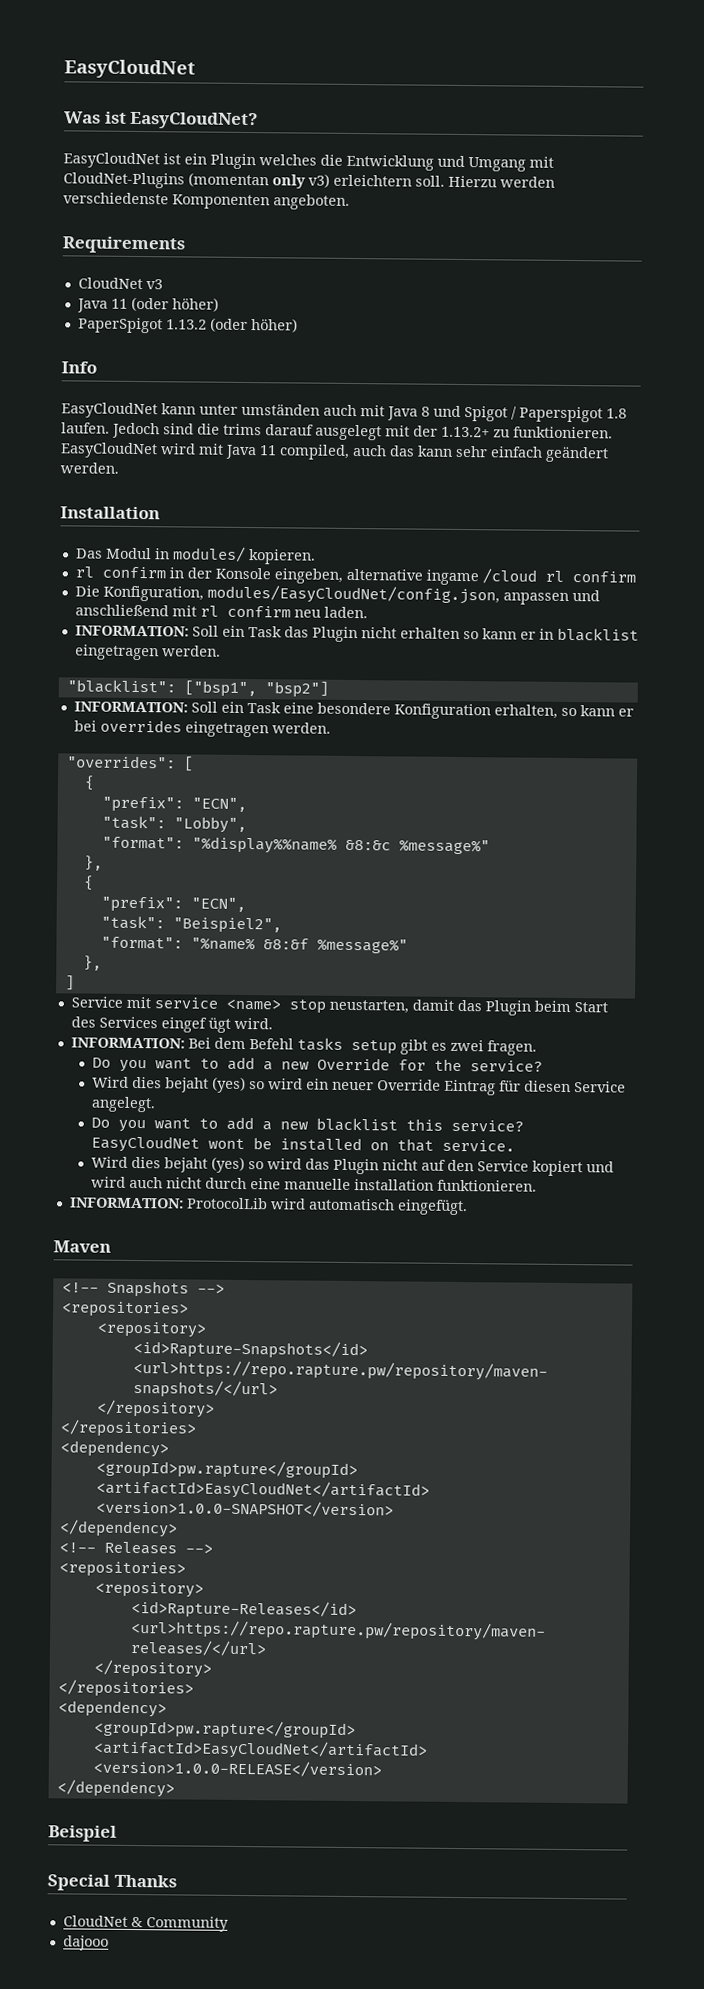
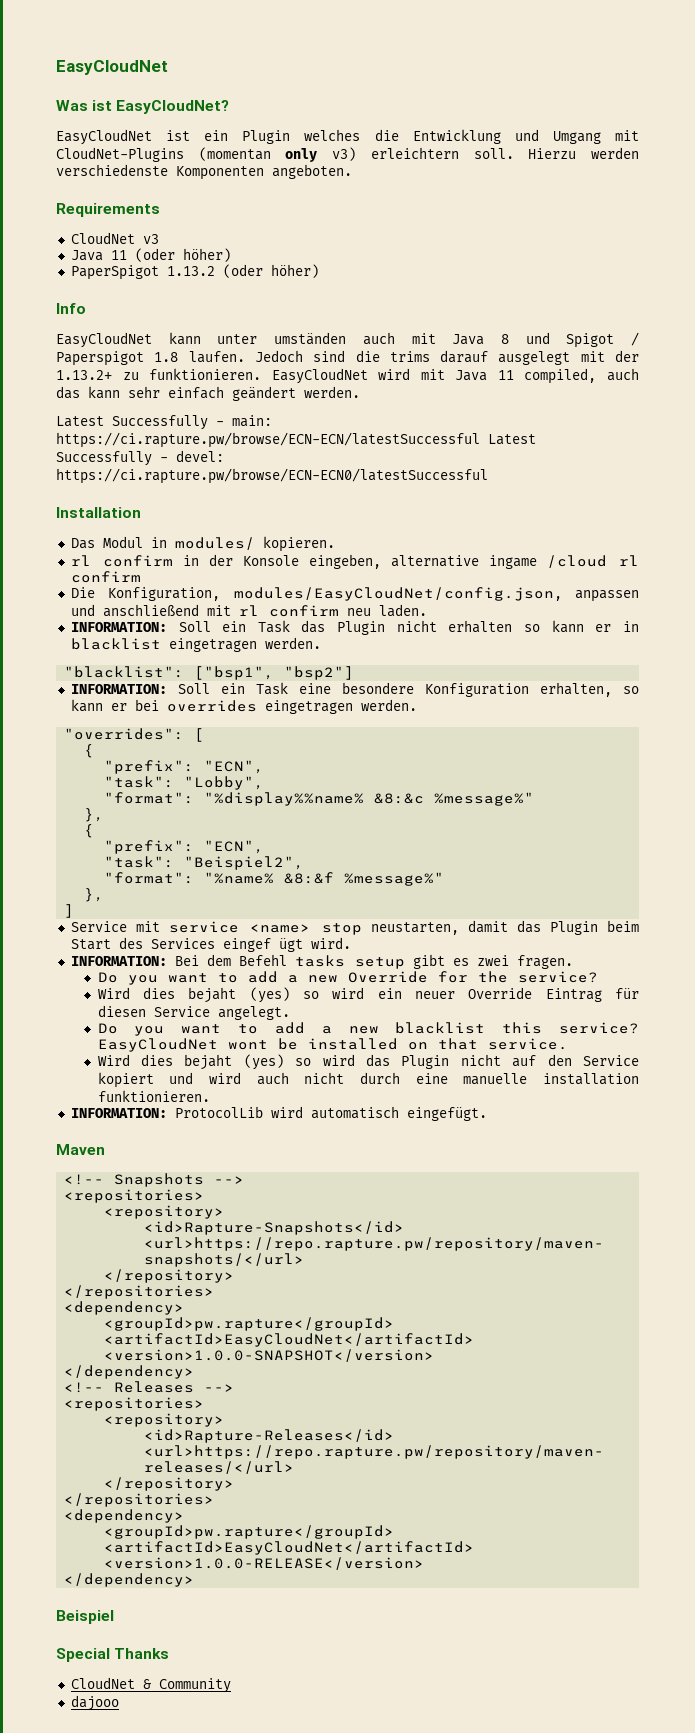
(119, 468) none -> [56,415,272,430] [56,432,536,448] [56,450,224,466] [56,468,488,484] // Latest Successfully - main: https://ci.rapture.pw/browse/ECN-ECN/latestSuccessful Latest Successfully - devel: https://ci.rapture.pw/browse/ECN-ECN0/latestSuccessful

